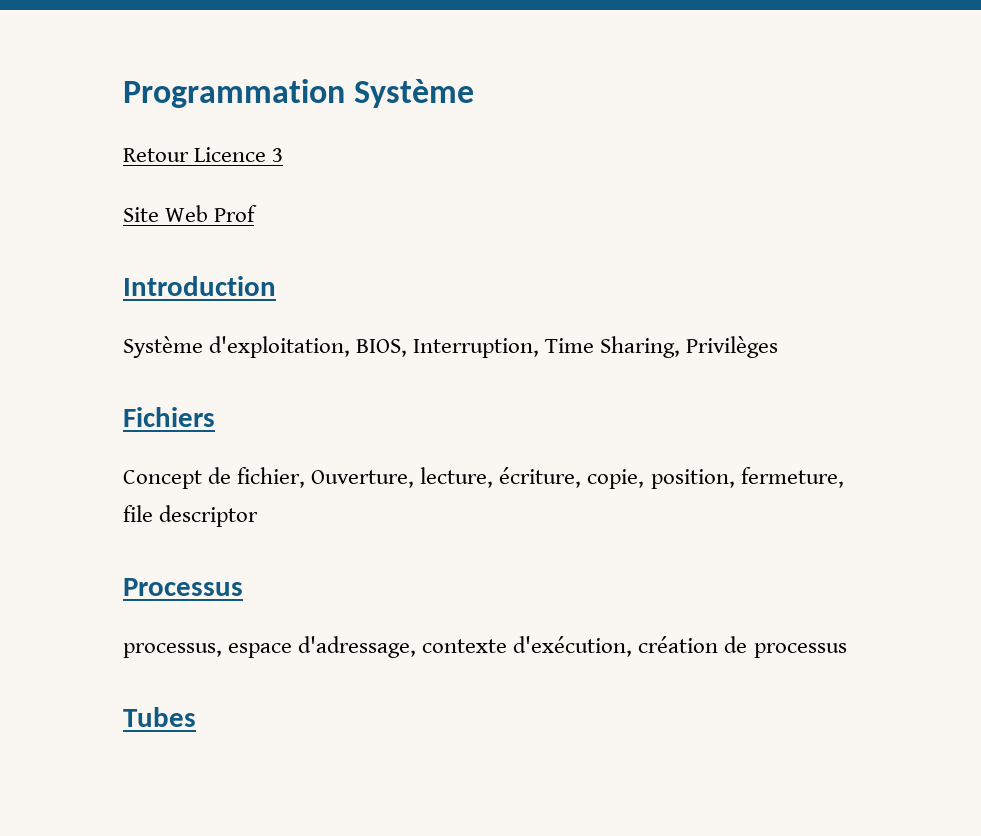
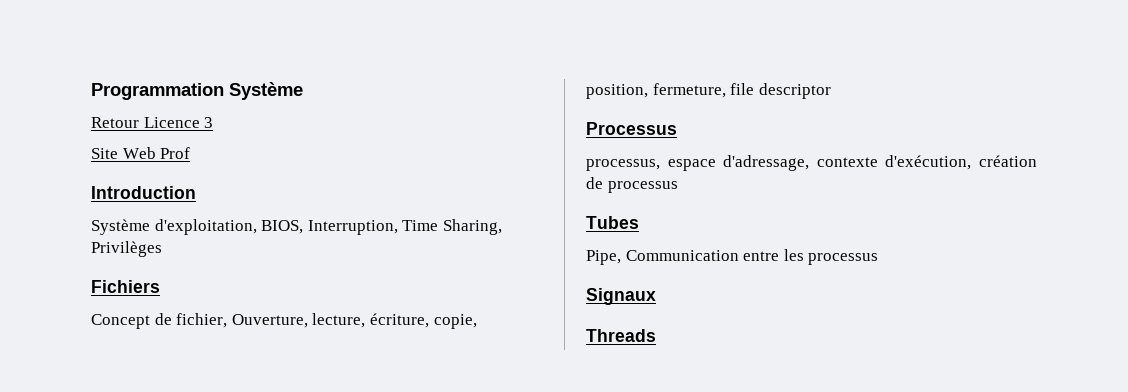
(196, 717) none -> [586,249,879,265] [586,288,656,305] [586,329,656,342] // Pipe, Communication entre les processus // Signaux // Threads

